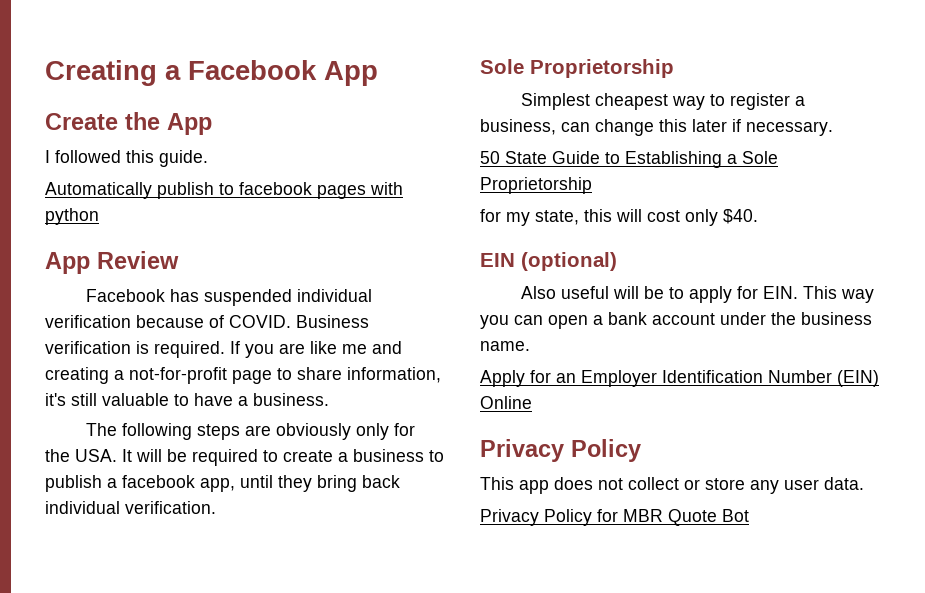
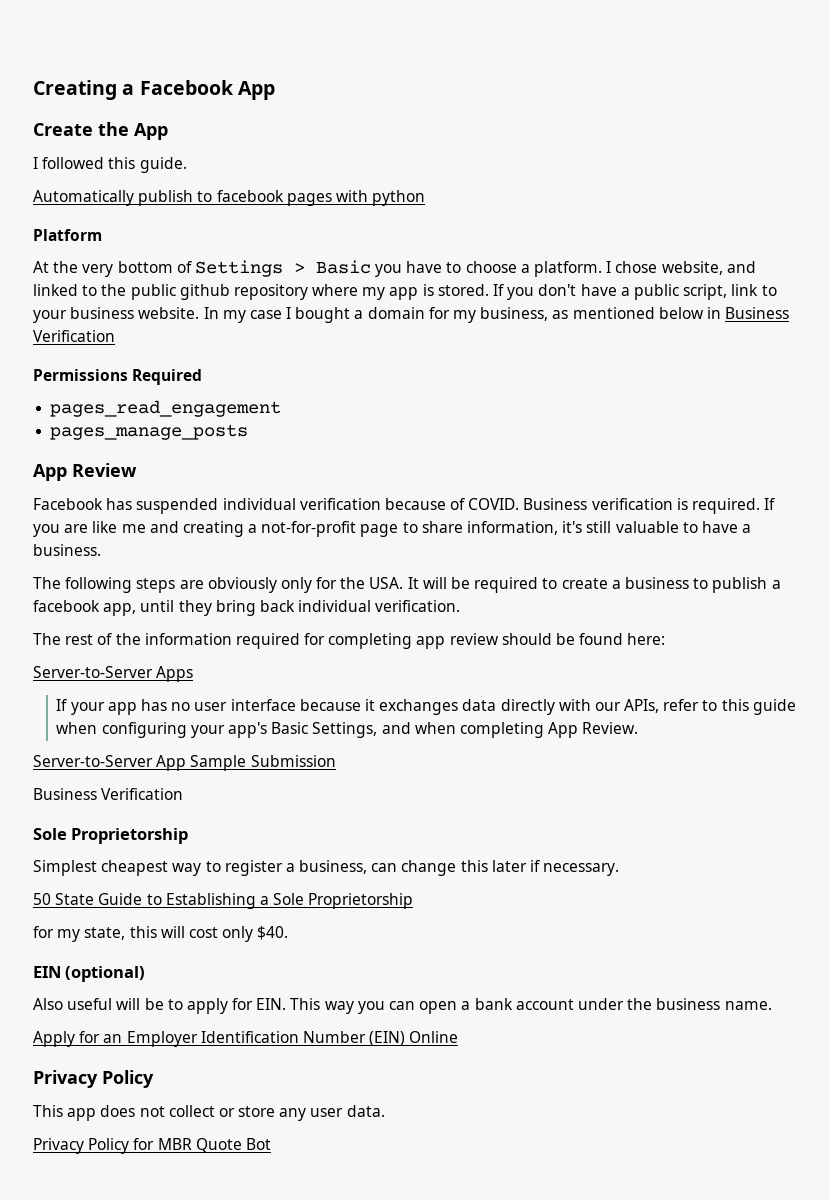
(99, 216) none -> [33,229,102,241] [33,260,756,277] [33,284,777,300] [33,307,790,323] [33,330,115,342] [33,369,203,385] [50,400,282,417] [50,424,249,440] // Platform // At the very bottom of Settings > Basic you have to choose a platform. I chose website, and linked to the public github repository where my app is stored. If you don't have a public script, link to your business website. In my case I bought a domain for my business, as mentioned below in Business Verification // Permissions Required // pages_read_engagement // pages_manage_posts
(216, 507) none -> [33,633,666,649] [33,666,194,682] [56,699,796,715] [56,722,639,738] [33,755,336,771] [33,788,184,800] // The rest of the information required for completing app review should be found here: // Server-to-Server Apps // If your app has no user interface because it exchanges data directly with our APIs, refer to this guide when configuring your app's Basic Settings, and when completing App Review. // Server-to-Server App Sample Submission // Business Verification

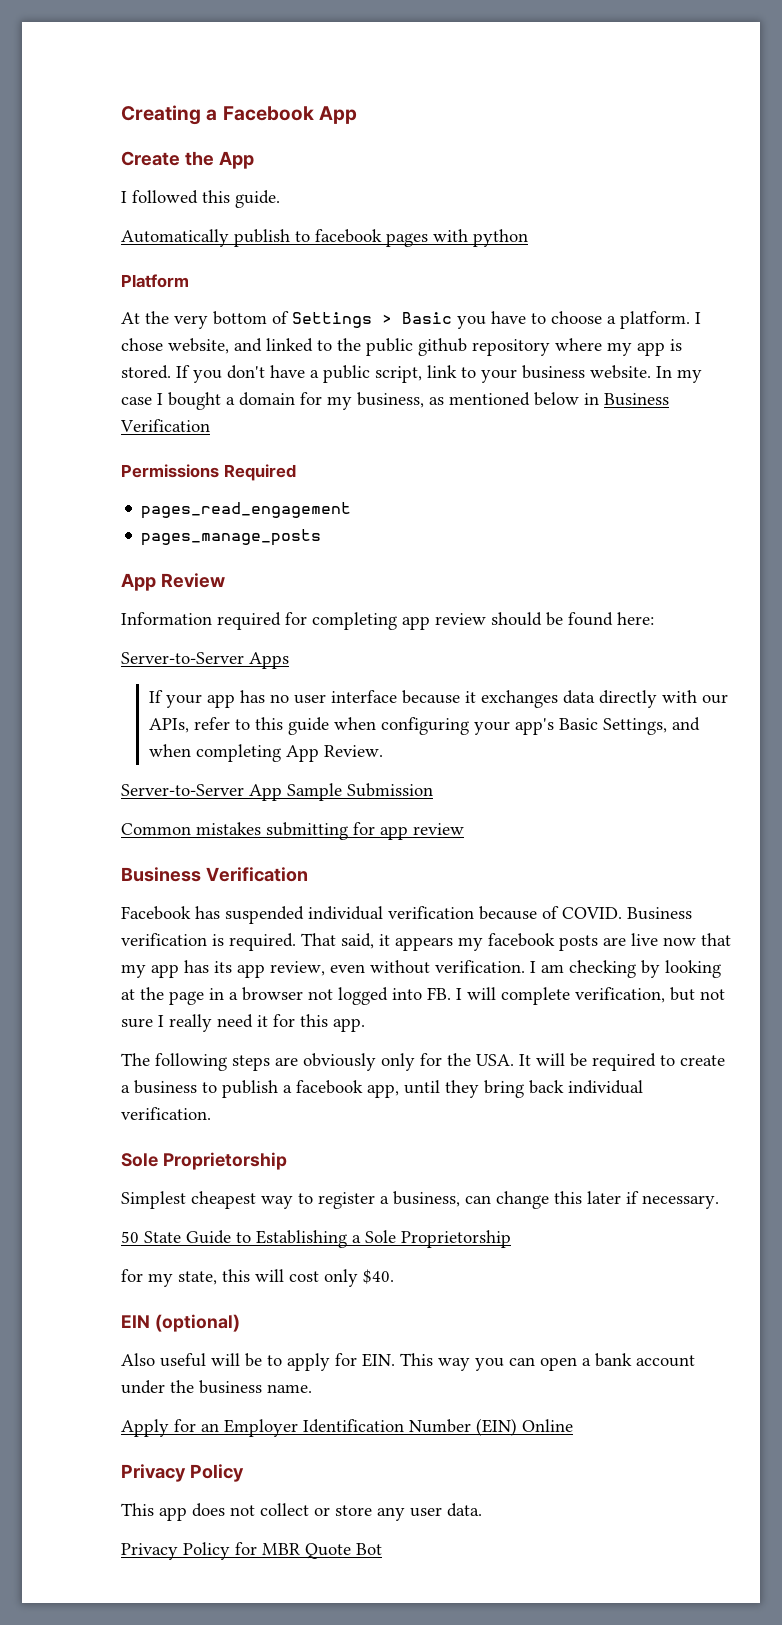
[33,498,776,514] [33,521,752,537] [33,544,101,556] [33,577,781,593] [33,600,461,616] [33,633,232,645] Facebook has suspended individual verification because of COVID. Business verification is required. If you are like me and creating a not-for-profit page to share information, it's still valuable to have a business. // The following steps are obviously only for the USA. It will be required to create a business to publish a facebook app, until they bring back individual verification. // The rest of the information -> [121,612,212,625] Information
[33,788,184,800] Business Verification -> [121,822,464,840] [121,867,308,882] [121,906,692,924] [121,933,731,951] [121,960,721,978] [121,987,725,1005] [121,1014,365,1032] [121,1053,725,1071] [121,1080,643,1098] [121,1107,211,1120] Common mistakes submitting for app review // Business Verification // Facebook has suspended individual verification because of COVID. Business verification is required. That said, it appears my facebook posts are live now that my app has its app review, even without verification. I am checking by looking at the page in a browser not logged into FB. I will complete verification, but not sure I really need it for this app. // The following steps are obviously only for the USA. It will be required to create a business to publish a facebook app, until they bring back individual verification.

